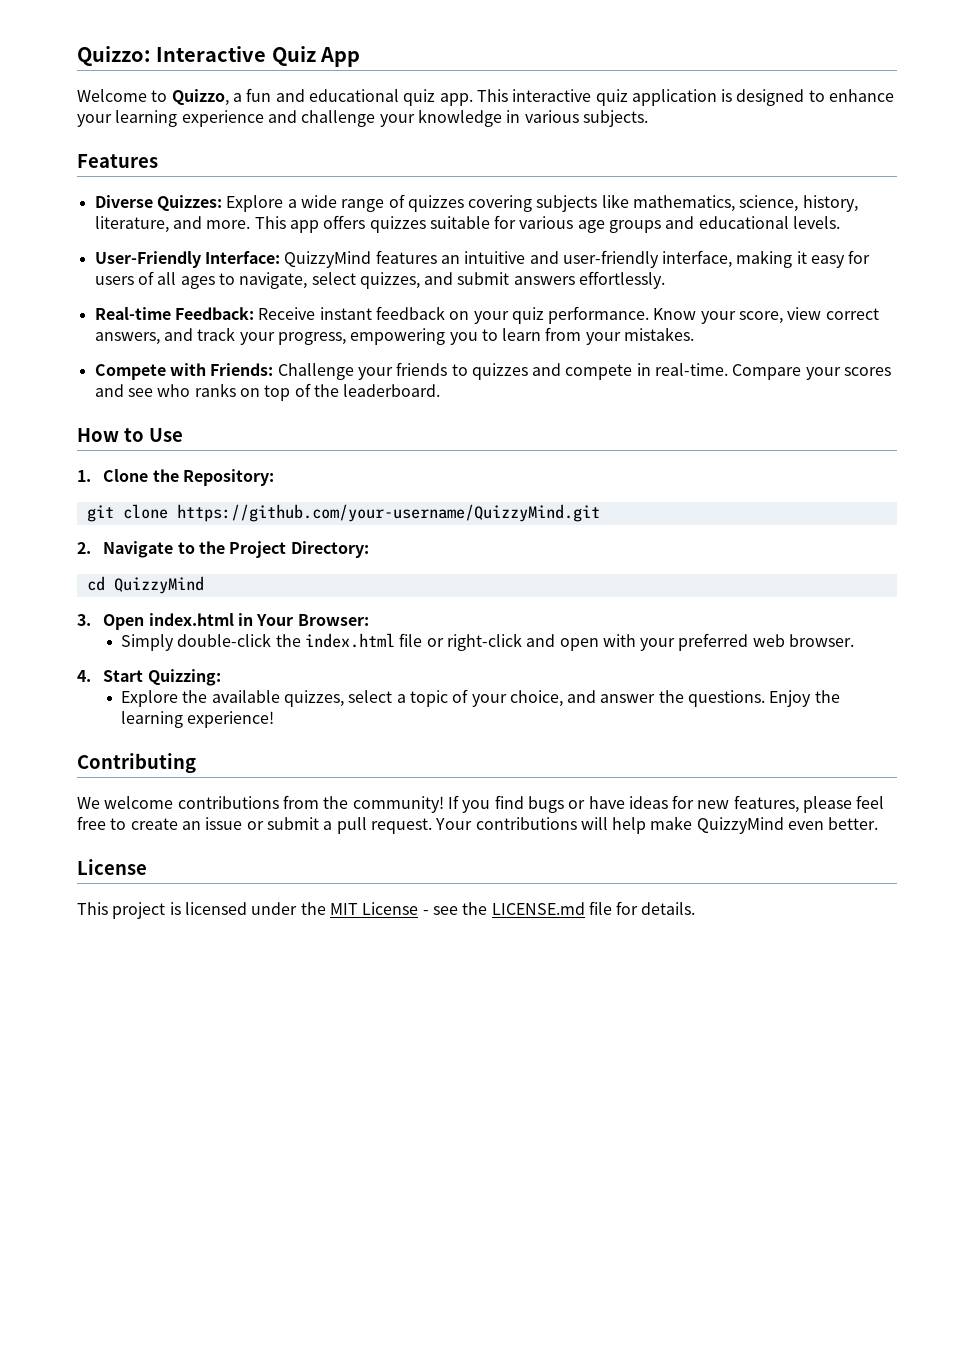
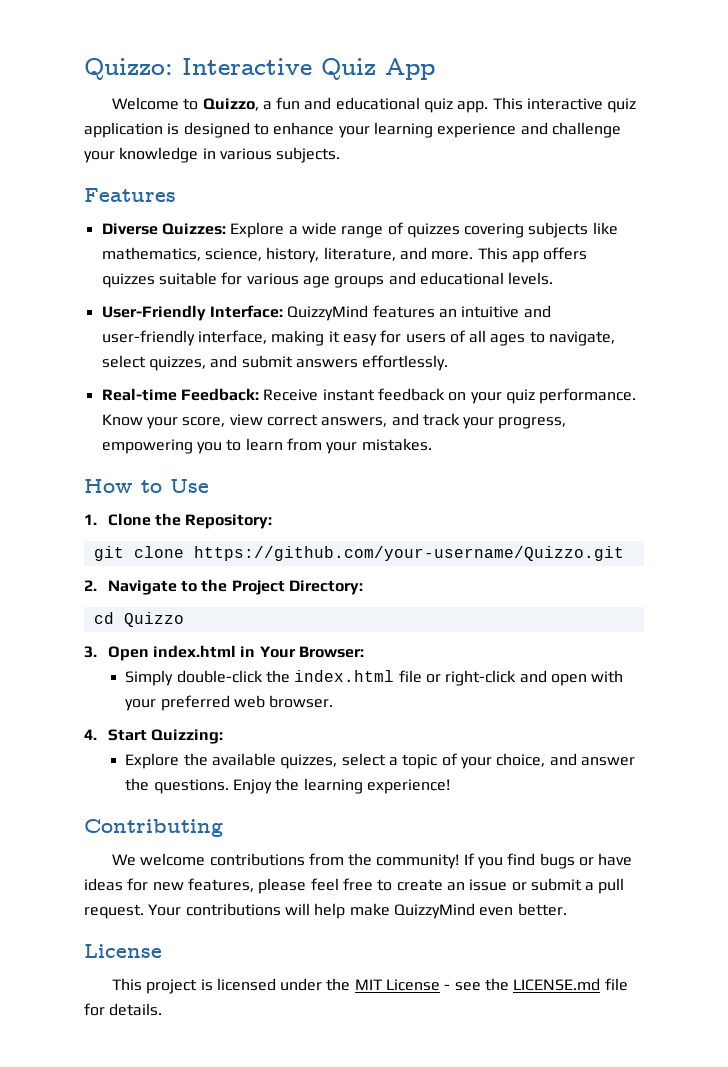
[94,362,892,380] [94,383,441,401] // Compete with Friends: Challenge your friends to quizzes and compete in real-time. Compare your scores and see who ranks on top of the leaderboard. -> (432, 444) none
[176,504,600,522] https://github.com/your-username/QuizzyMind.git -> [193,546,624,561] https://github.com/your-username/Quizzo.git
[113,576,204,594] QuizzyMind -> [123,612,184,627] Quizzo

